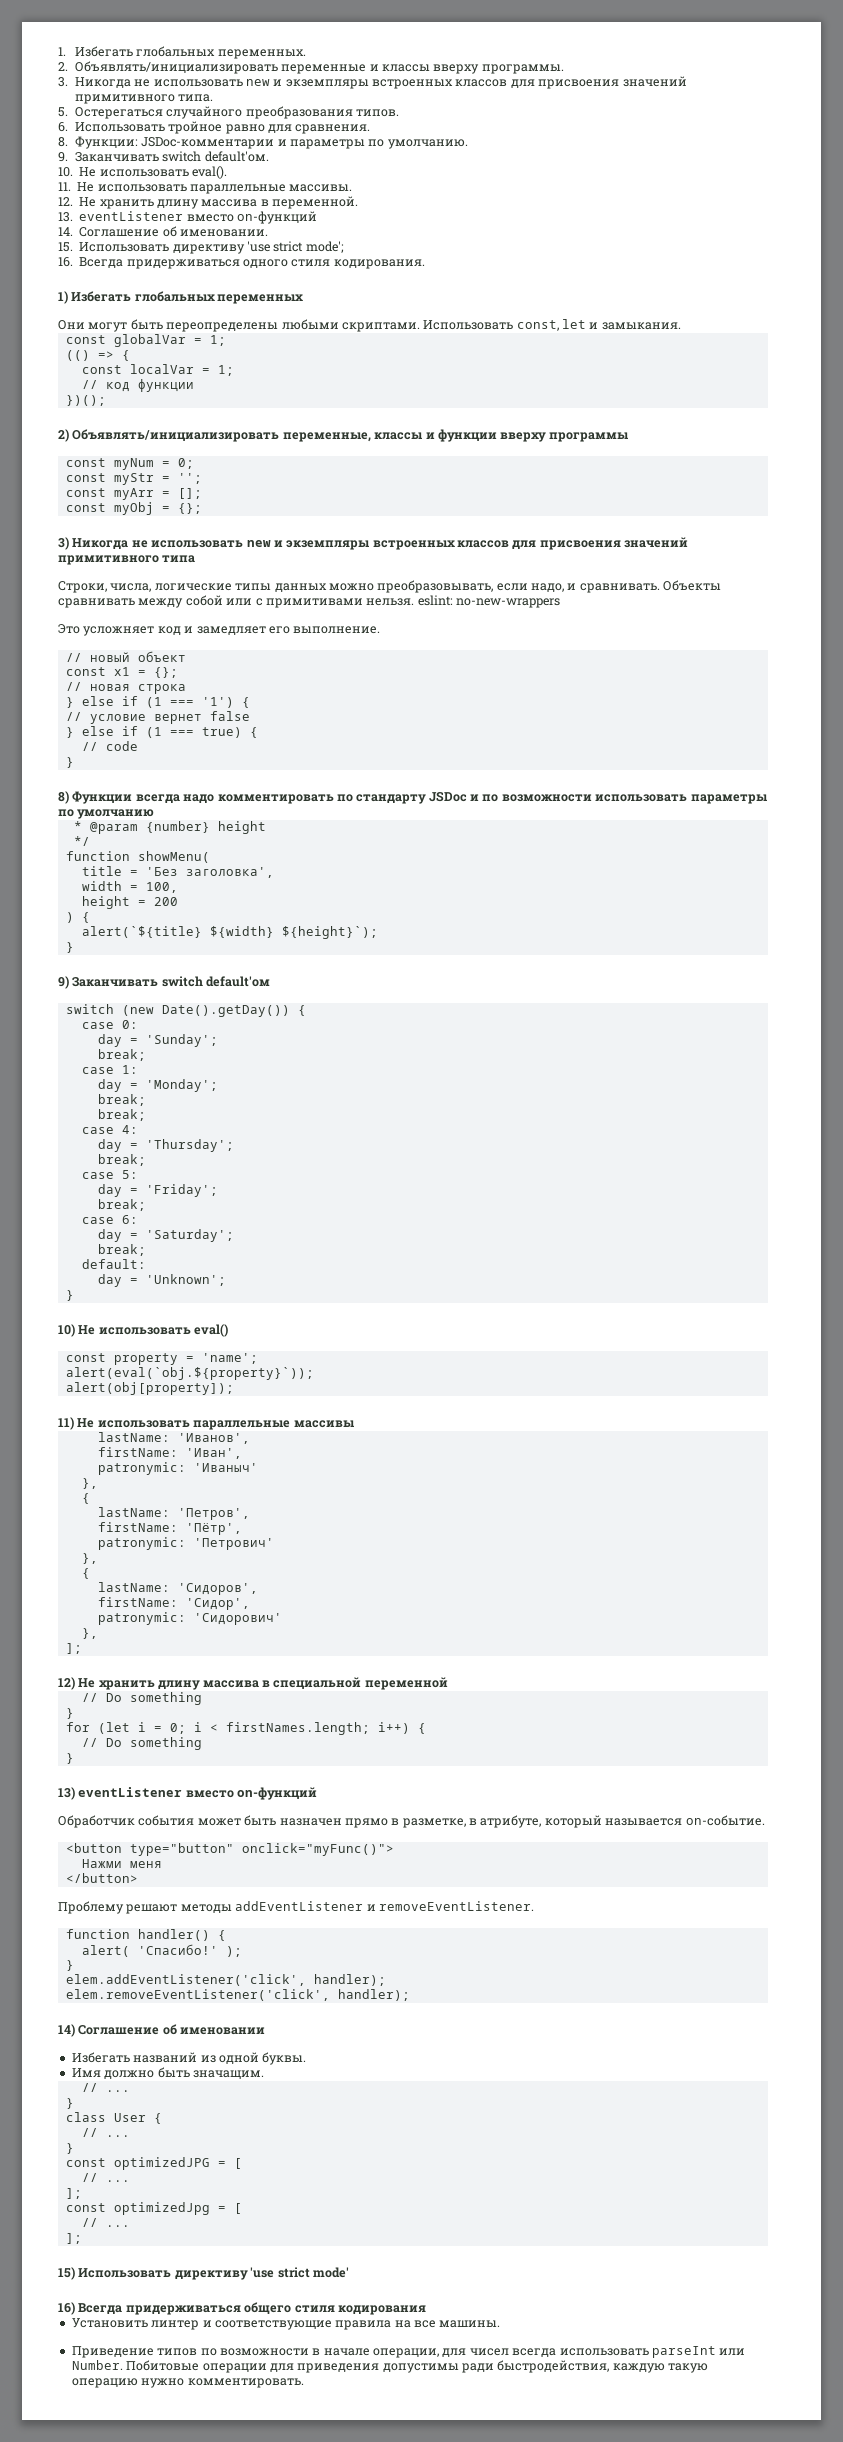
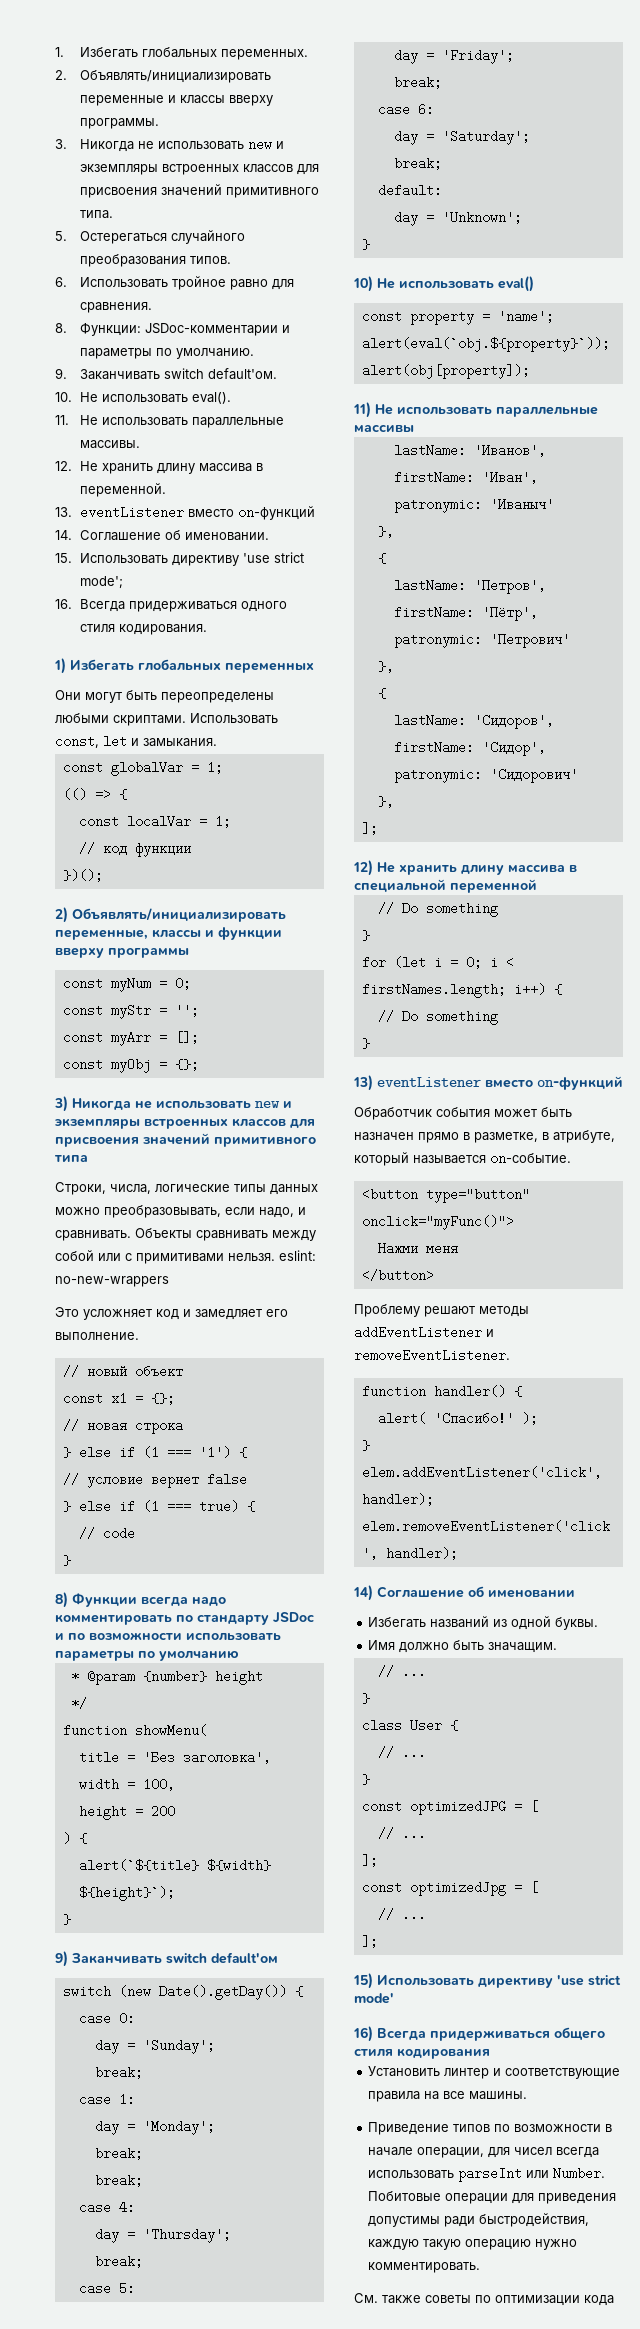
(304, 2383) none -> [354,2293,614,2306] // См. также советы по оптимизации кода

